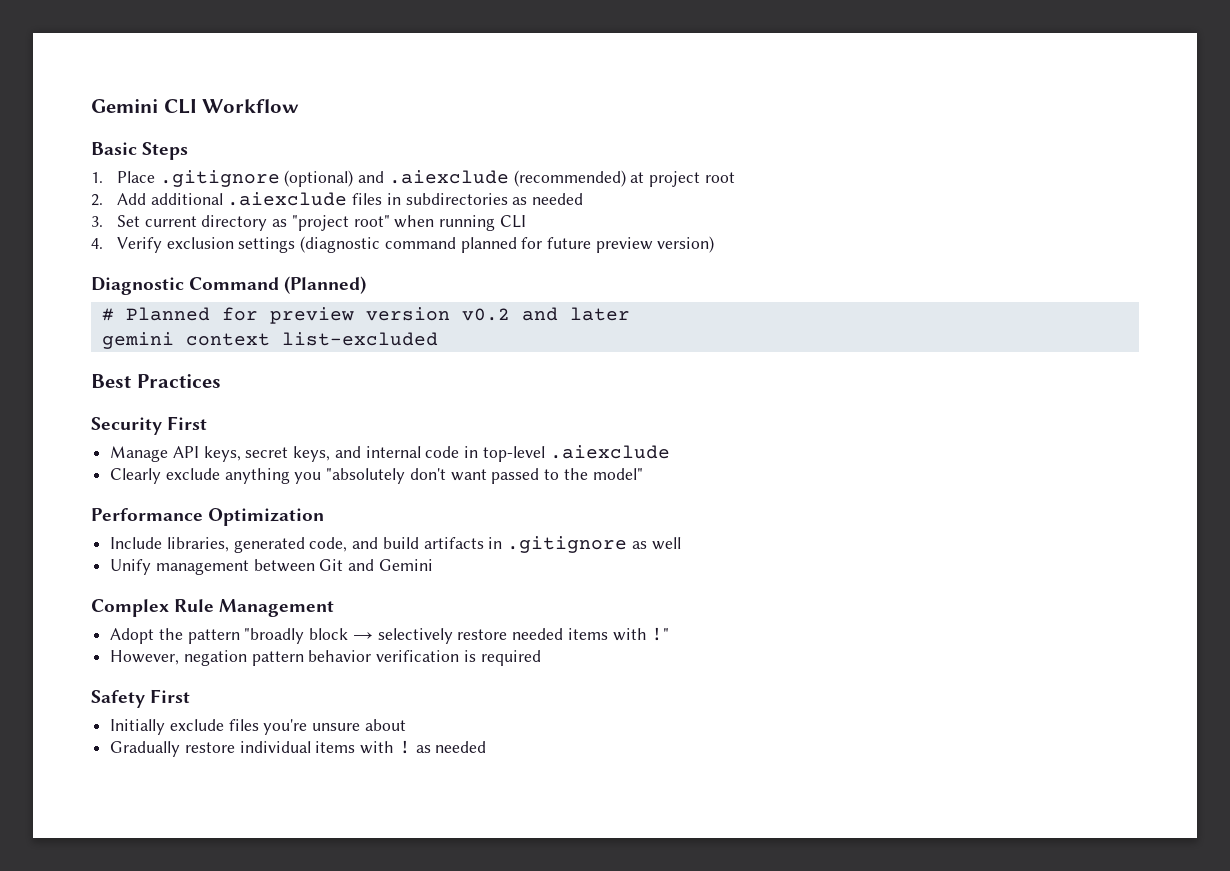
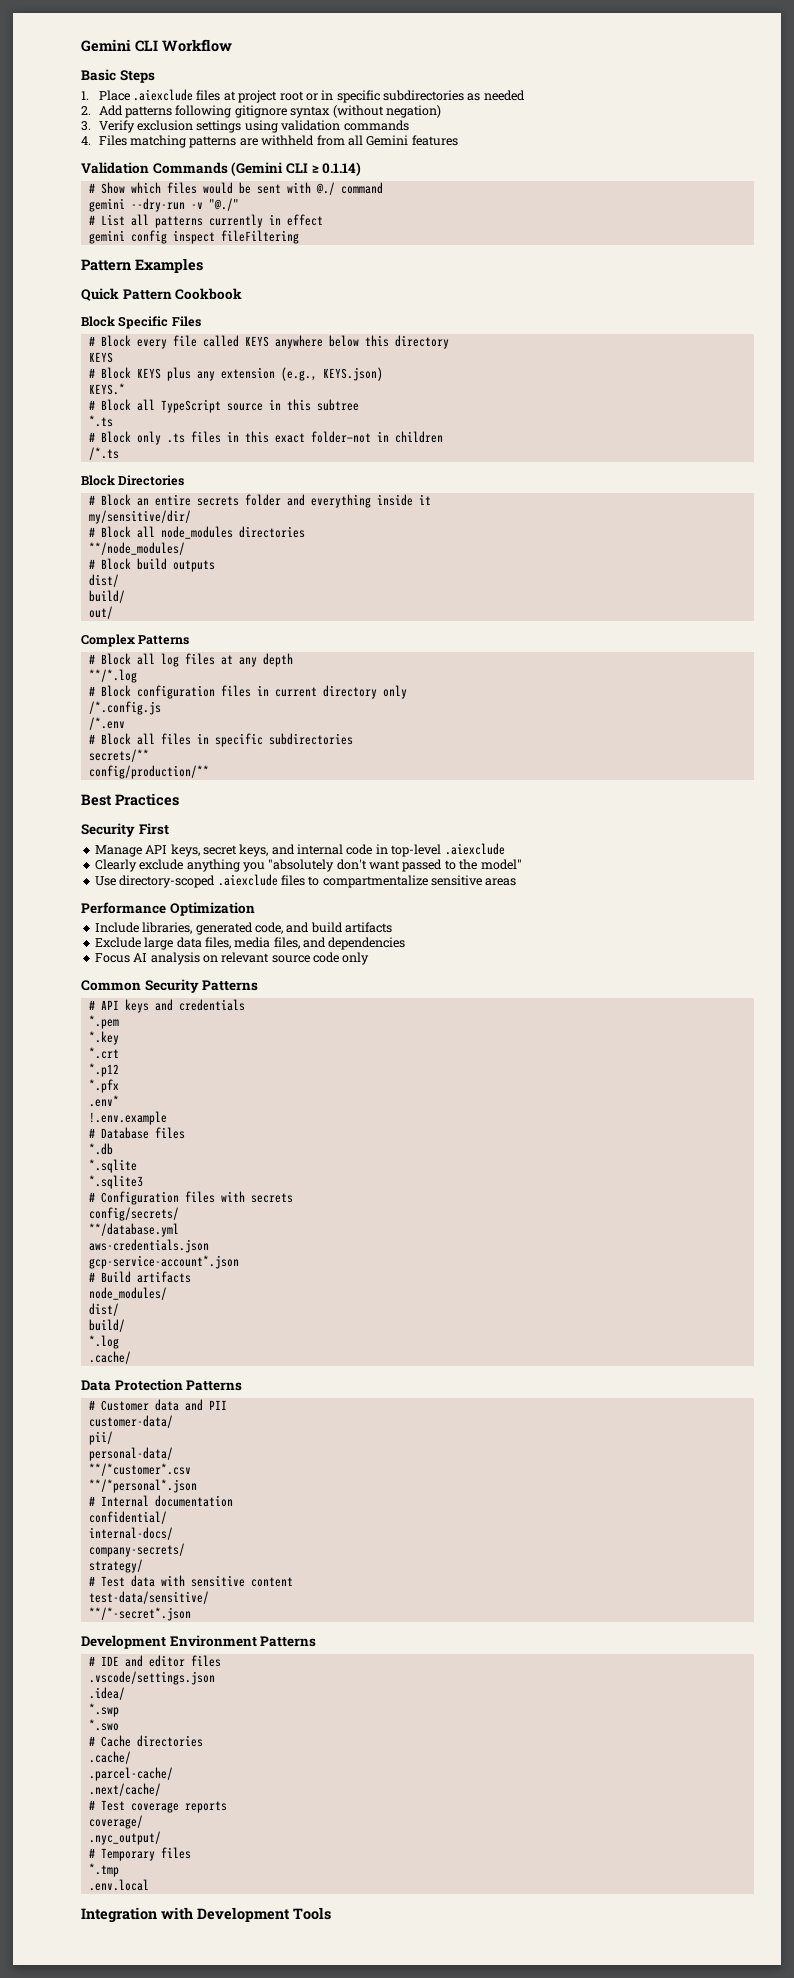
[159,170,735,187] [91,192,583,206] [91,215,526,231] [91,236,715,253] [91,276,367,295] [101,307,630,324] [101,332,438,349] .gitignore (optional) and .aiexclude (recommended) at project root // 2. Add additional .aiexclude files in subdirectories as needed // 3. Set current directory as "project root" when running CLI // 4. Verify exclusion settings (diagnostic command planned for future preview version) // Diagnostic Command (Planned) // # Planned for preview version v0.2 and later // gemini context list-excluded -> [133,89,525,103] [81,105,441,118] [81,120,409,133] [81,135,458,148] [81,162,362,176] [88,182,383,195] [88,198,239,212] [88,214,323,228] [88,230,299,244] [81,258,203,273] [81,288,243,301] [81,316,201,329] [88,335,449,349] [88,352,113,363] [88,367,383,381] [88,383,125,395] [88,399,359,413] [88,415,113,427] [88,431,443,445] [88,447,119,460] [81,475,185,486] [88,494,431,508] [88,510,191,524] [88,526,305,539] [88,542,185,555] [88,558,215,572] [88,574,119,587] [88,590,125,603] [88,606,113,619] [81,634,190,647] [88,653,293,667] [88,669,137,683] [88,685,407,699] [88,701,161,715] [88,717,125,730] [88,733,353,747] [88,749,149,762] [88,765,209,779] .aiexclude files at project root or in specific subdirectories as needed // 2. Add patterns following gitignore syntax (without negation) // 3. Verify exclusion settings using validation commands // 4. Files matching patterns are withheld from all Gemini features // Validation Commands (Gemini CLI ≥ 0.1.14) // # Show which files would be sent with @./ command // gemini --dry-run -v "@./" // # List all patterns currently in effect // gemini config inspect fileFiltering // Pattern Examples // Quick Pattern Cookbook // Block Specific Files // # Block every file called KEYS anywhere below this directory // KEYS // # Block KEYS plus any extension (e.g., KEYS.json) // KEYS.* // # Block all TypeScript source in this subtree // *.ts // # Block only .ts files in this exact folder—not in children // /*.ts // Block Directories // # Block an entire secrets folder and everything inside it // my/sensitive/dir/ // # Block all node_modules directories // **/node_modules/ // # Block build outputs // dist/ // build/ // out/ // Complex Patterns // # Block all log files at any depth // **/*.log // # Block configuration files in current directory only // /*.config.js // /*.env // # Block all files in specific subdirectories // secrets/** // config/production/**
(643, 474) none -> [94,874,517,888] // Use directory-scoped .aiexclude files to compartmentalize sensitive areas
[488,536,681,553] [110,559,433,575] [91,599,335,617] [110,627,670,644] [110,650,541,666] [91,689,191,708] [110,719,406,735] [110,740,487,757] in .gitignore as well // Unify management between Git and Gemini // Complex Rule Management // Adopt the pattern "broadly block → selectively restore needed items with !" // However, negation pattern behavior verification is required // Safety First // Initially exclude files you're unsure about // Gradually restore individual items with ! as needed -> [94,937,406,950] [94,952,370,965] [81,979,259,993] [88,999,245,1013] [88,1015,119,1029] [88,1031,119,1045] [88,1047,119,1059] [88,1063,119,1077] [88,1079,119,1093] [88,1095,119,1107] [88,1111,167,1125] [88,1127,185,1139] [88,1143,113,1155] [88,1159,137,1173] [88,1175,143,1189] [88,1191,293,1205] [88,1207,179,1221] [88,1223,179,1237] [88,1239,209,1253] [88,1255,239,1269] [88,1271,191,1283] [88,1287,167,1300] [88,1303,119,1316] [88,1319,125,1332] [88,1335,119,1349] [88,1351,131,1364] [81,1379,243,1391] [88,1399,227,1411] [88,1415,173,1428] [88,1431,113,1445] [88,1447,173,1461] [88,1463,191,1476] [88,1479,197,1493] [88,1495,233,1507] [88,1511,167,1524] [88,1527,173,1540] [88,1543,185,1557] [88,1559,143,1573] [88,1575,293,1587] [88,1591,209,1604] [88,1607,191,1621] [81,1635,317,1649] [88,1655,221,1667] [88,1671,215,1685] [88,1687,125,1700] [88,1703,119,1717] [88,1719,119,1731] [88,1735,203,1747] [88,1751,131,1764] [88,1767,173,1781] [88,1783,161,1796] [88,1800,227,1813] [88,1815,143,1829] [88,1831,161,1845] [88,1847,191,1861] [88,1863,119,1877] [88,1879,149,1891] [81,1907,331,1923] // Exclude large data files, media files, and dependencies // Focus AI analysis on relevant source code only // Common Security Patterns // # API keys and credentials // *.pem // *.key // *.crt // *.p12 // *.pfx // .env* // !.env.example // # Database files // *.db // *.sqlite // *.sqlite3 // # Configuration files with secrets // config/secrets/ // **/database.yml // aws-credentials.json // gcp-service-account*.json // # Build artifacts // node_modules/ // dist/ // build/ // *.log // .cache/ // Data Protection Patterns // # Customer data and PII // customer-data/ // pii/ // personal-data/ // **/*customer*.csv // **/*personal*.json // # Internal documentation // confidential/ // internal-docs/ // company-secrets/ // strategy/ // # Test data with sensitive content // test-data/sensitive/ // **/*-secret*.json // Development Environment Patterns // # IDE and editor files // .vscode/settings.json // .idea/ // *.swp // *.swo // # Cache directories // .cache/ // .parcel-cache/ // .next/cache/ // # Test coverage reports // coverage/ // .nyc_output/ // # Temporary files // *.tmp // .env.local // Integration with Development Tools

